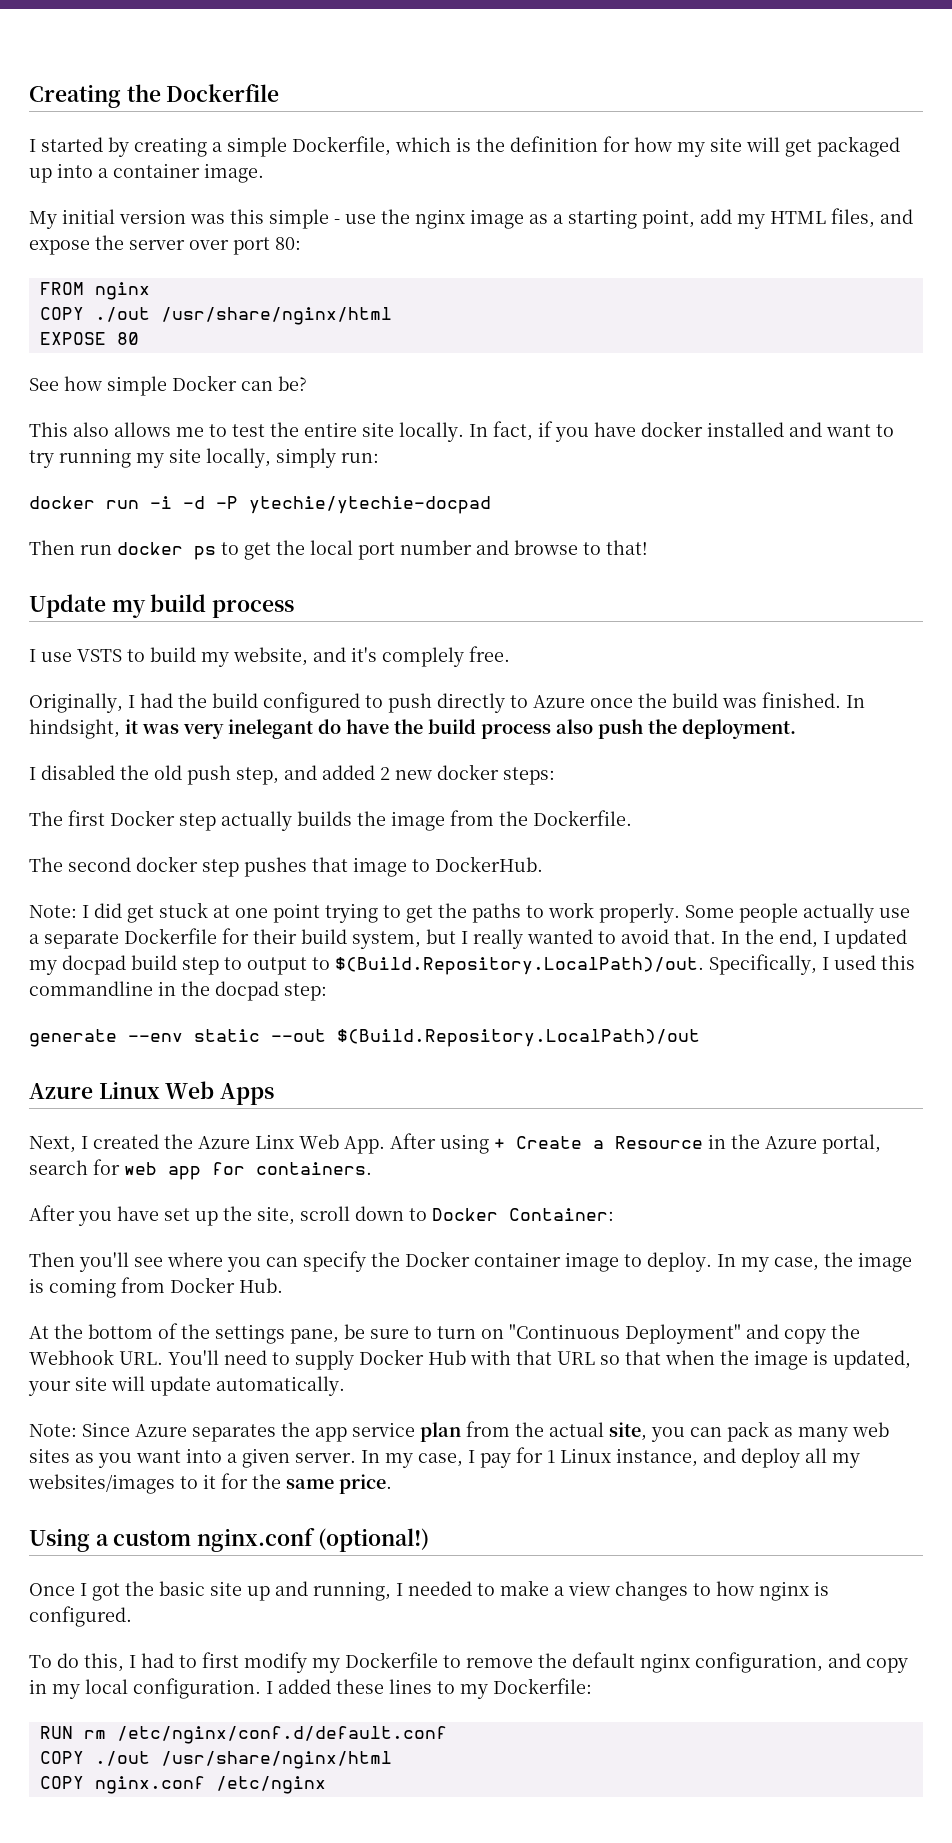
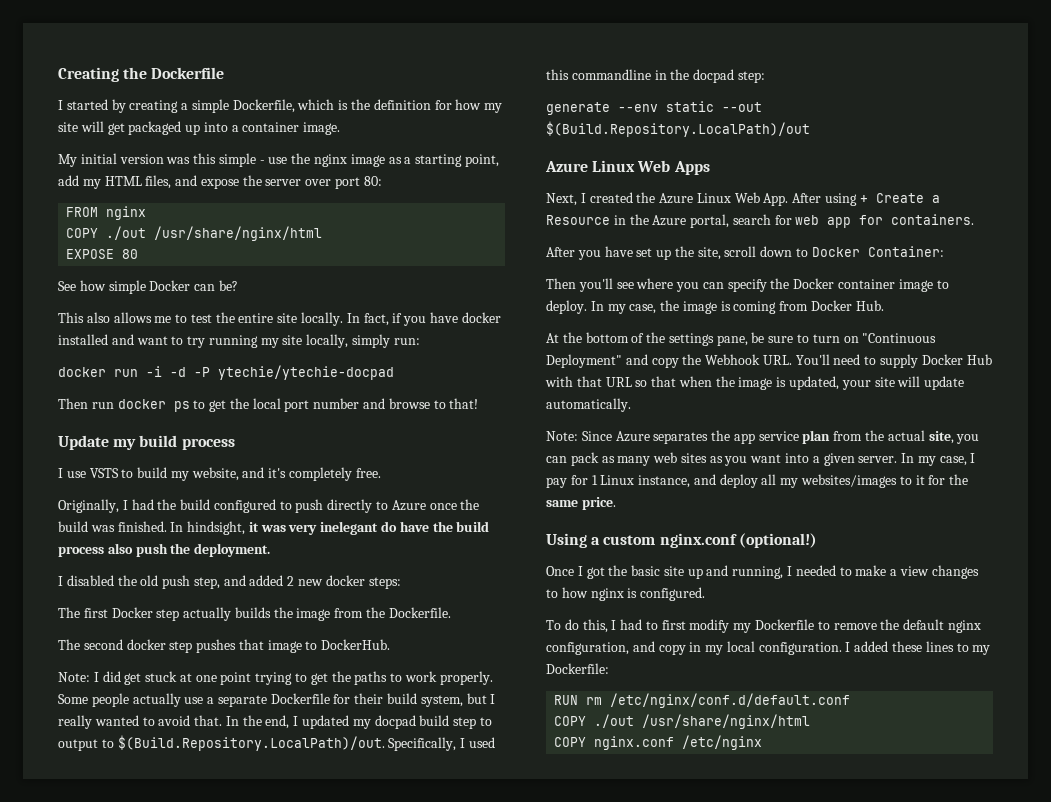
[382,647,464,667] complely -> [289,467,353,481] completely
[255,1134,294,1149] Linx -> [696,193,731,203] Linux

